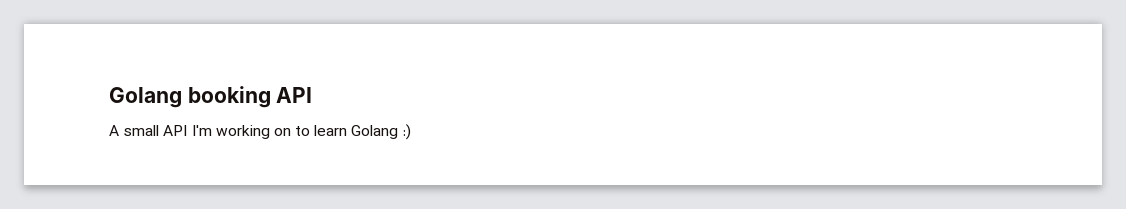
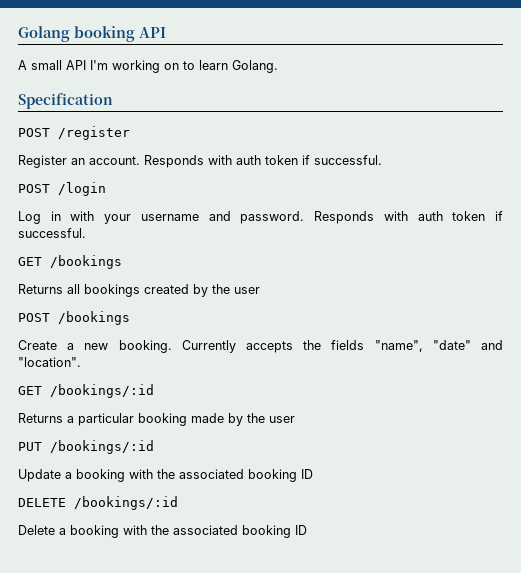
[351,124,411,140] Golang :) -> [232,60,278,73] [18,93,113,109] [18,126,130,140] [18,155,382,168] [18,182,106,196] [18,211,504,224] [18,228,86,238] [18,255,122,269] [18,284,260,297] [18,311,130,325] [18,340,503,353] [18,357,81,367] [18,384,154,398] [18,413,295,426] [18,440,154,454] [18,469,313,482] [18,496,178,510] [18,525,307,538] Golang. // Specification // POST /register // Register an account. Responds with auth token if successful. // POST /login // Log in with your username and password. Responds with auth token if successful. // GET /bookings // Returns all bookings created by the user // POST /bookings // Create a new booking. Currently accepts the fields "name", "date" and "location". // GET /bookings/:id // Returns a particular booking made by the user // PUT /bookings/:id // Update a booking with the associated booking ID // DELETE /bookings/:id // Delete a booking with the associated booking ID

